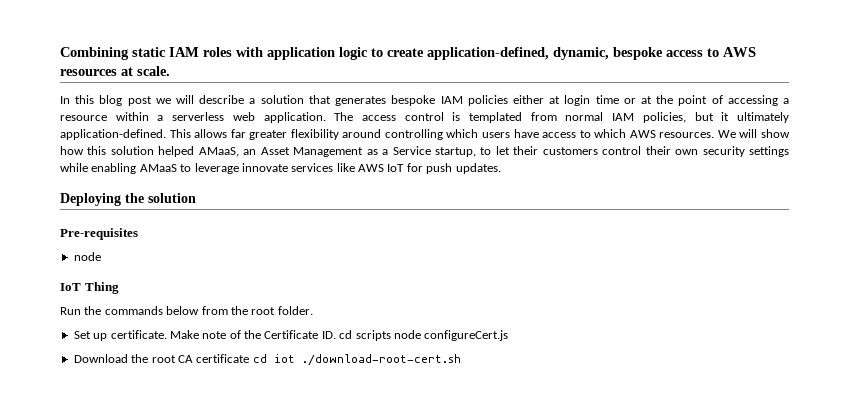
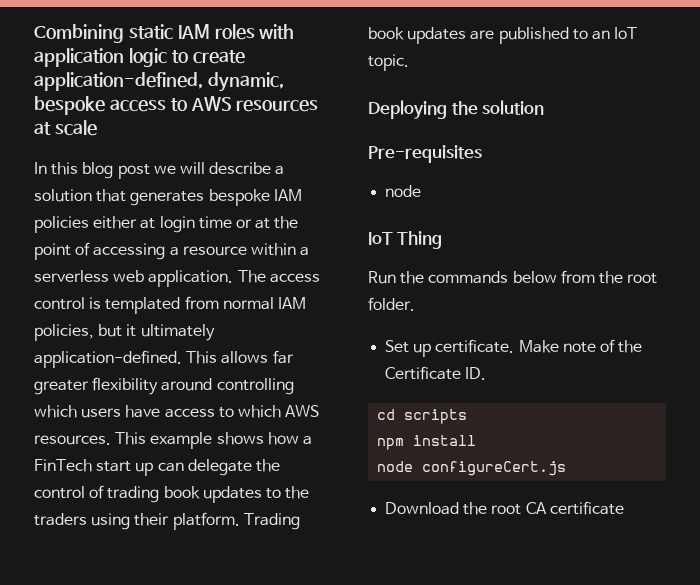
[137,66,170,76] scale. -> [54,120,97,136] scale
[717,129,790,138] [60,146,790,157] [60,163,501,174] We will show how this solution helped AMaaS, an Asset Management as a Service startup, to let their customers control their own security settings while enabling AMaaS to leverage innovate services like AWS IoT for push updates. -> [115,432,312,449] [34,459,280,476] [34,485,310,503] [34,512,300,530] [368,27,638,44] [368,54,409,71] This example shows how a FinTech start up can delegate the control of trading book updates to the traders using their platform. Trading book updates are published to an IoT topic.
(336, 335) none -> (487, 373) //
(391, 335) none -> [377,435,477,450] // npm install //
[252,354,461,366] cd iot ./download-root-cert.sh -> (624, 508) none

